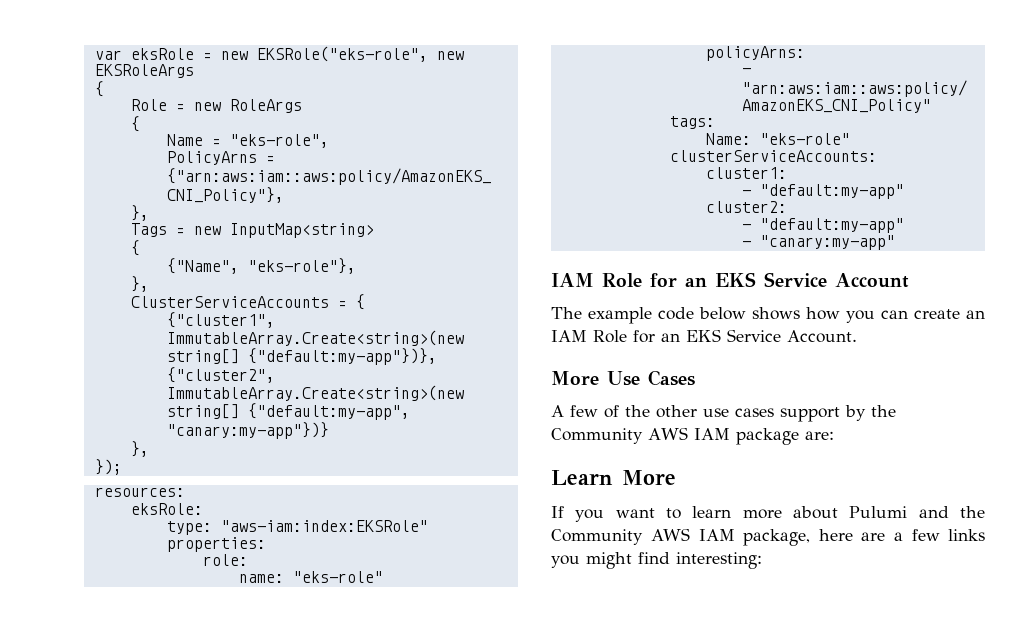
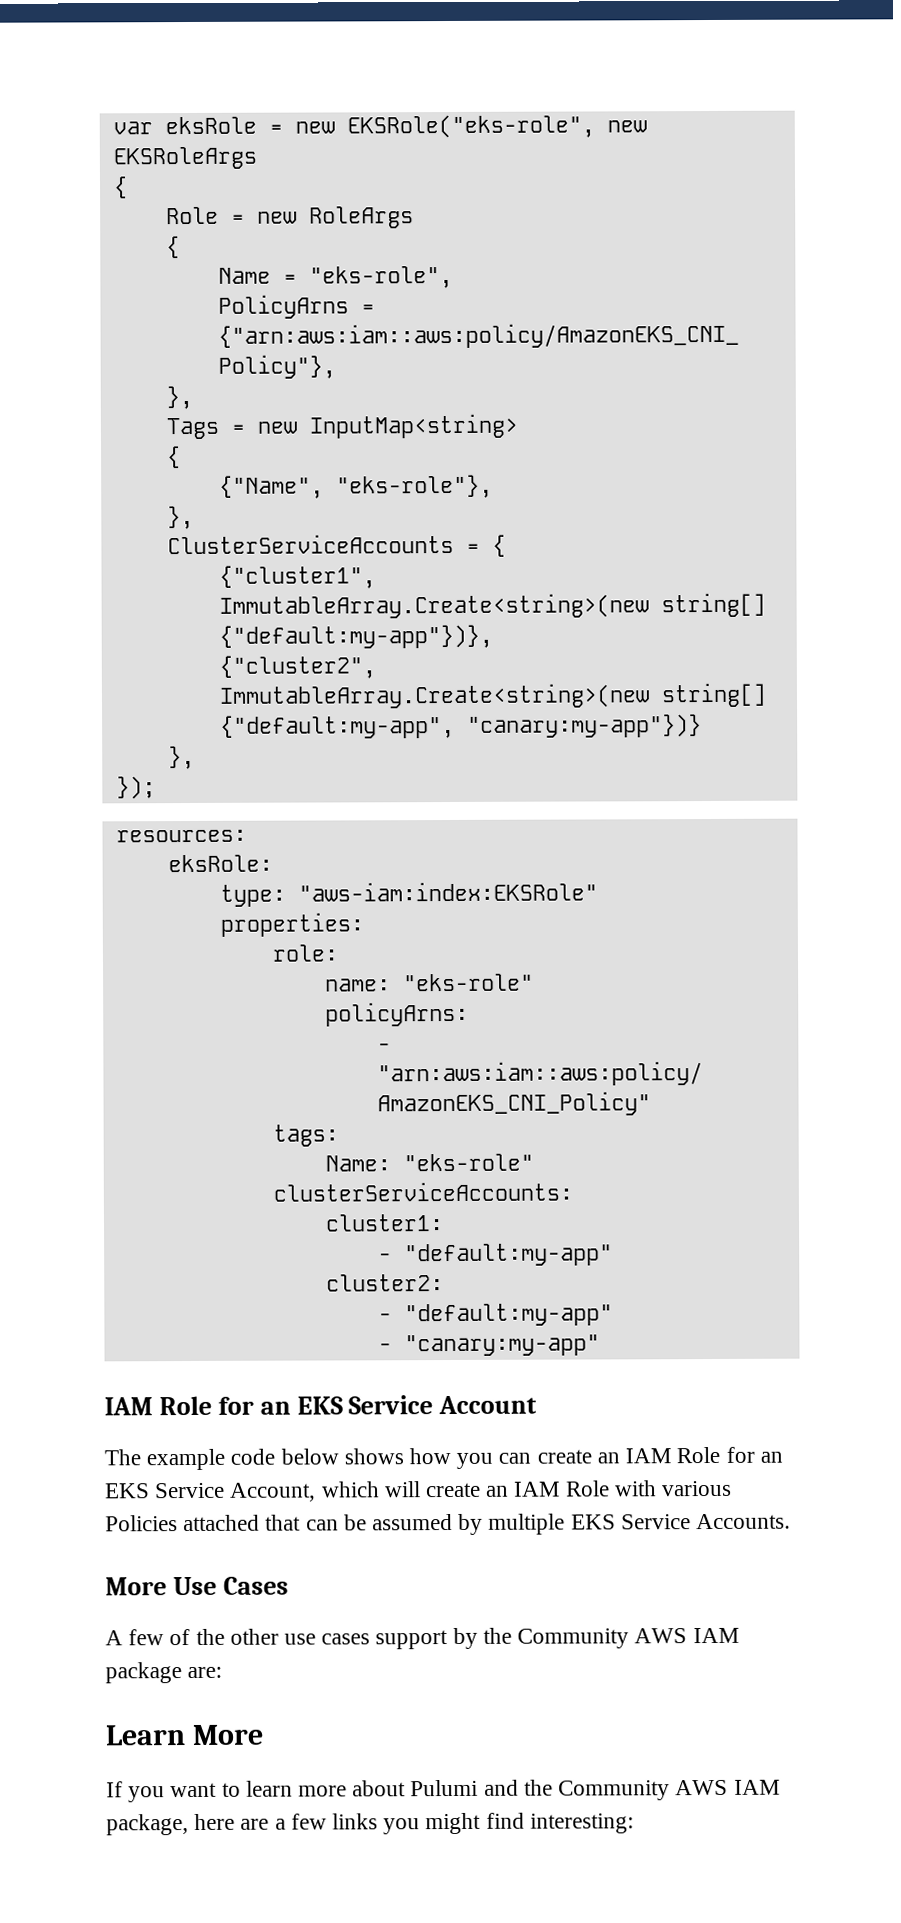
[787,330,857,343] Account. -> [230,1480,733,1502] [105,1513,792,1535] Account, which will create an IAM Role with various Policies attached that can be assumed by multiple EKS Service Accounts.

